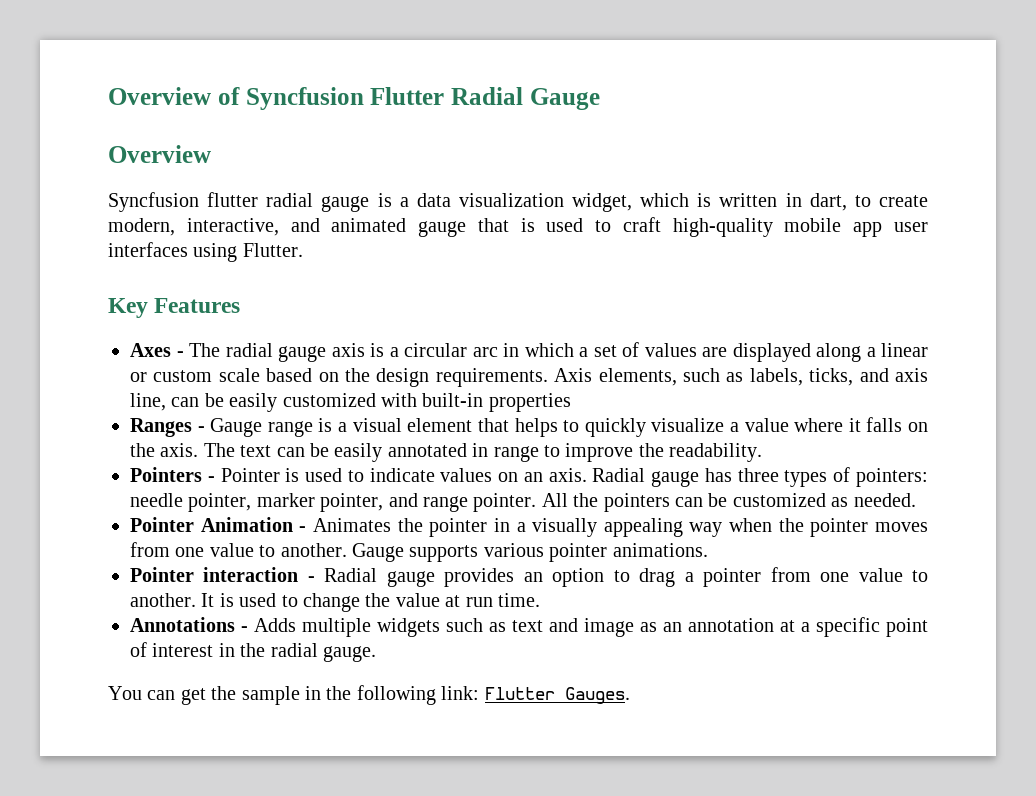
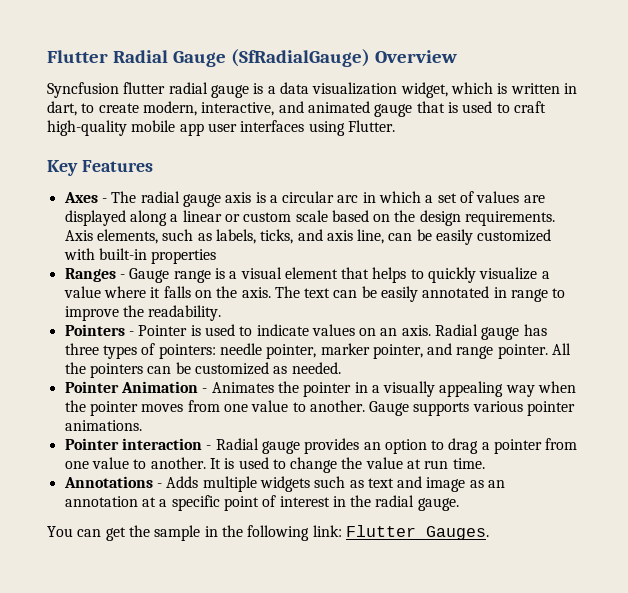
[108,87,364,110] Overview of Syncfusion -> (47, 56) none
(600, 99) // -> [230,49,370,67] (SfRadialGauge)

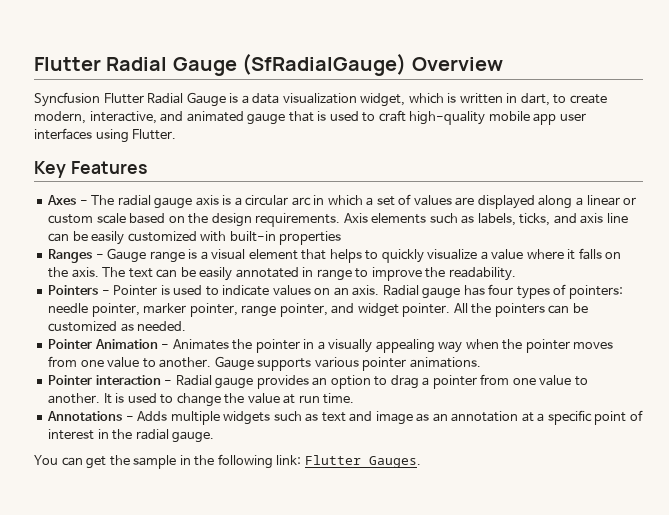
[123,82,249,98] flutter radial gauge -> [103,92,226,107] Flutter Radial Gauge
[96,229,158,244] elements, -> [371,213,427,224] elements
[357,229,385,244] line, -> [606,213,628,223] line
[64,343,99,355] three -> [488,284,514,295] four
[427,343,494,359] and range -> [241,303,399,317] range pointer, and widget

